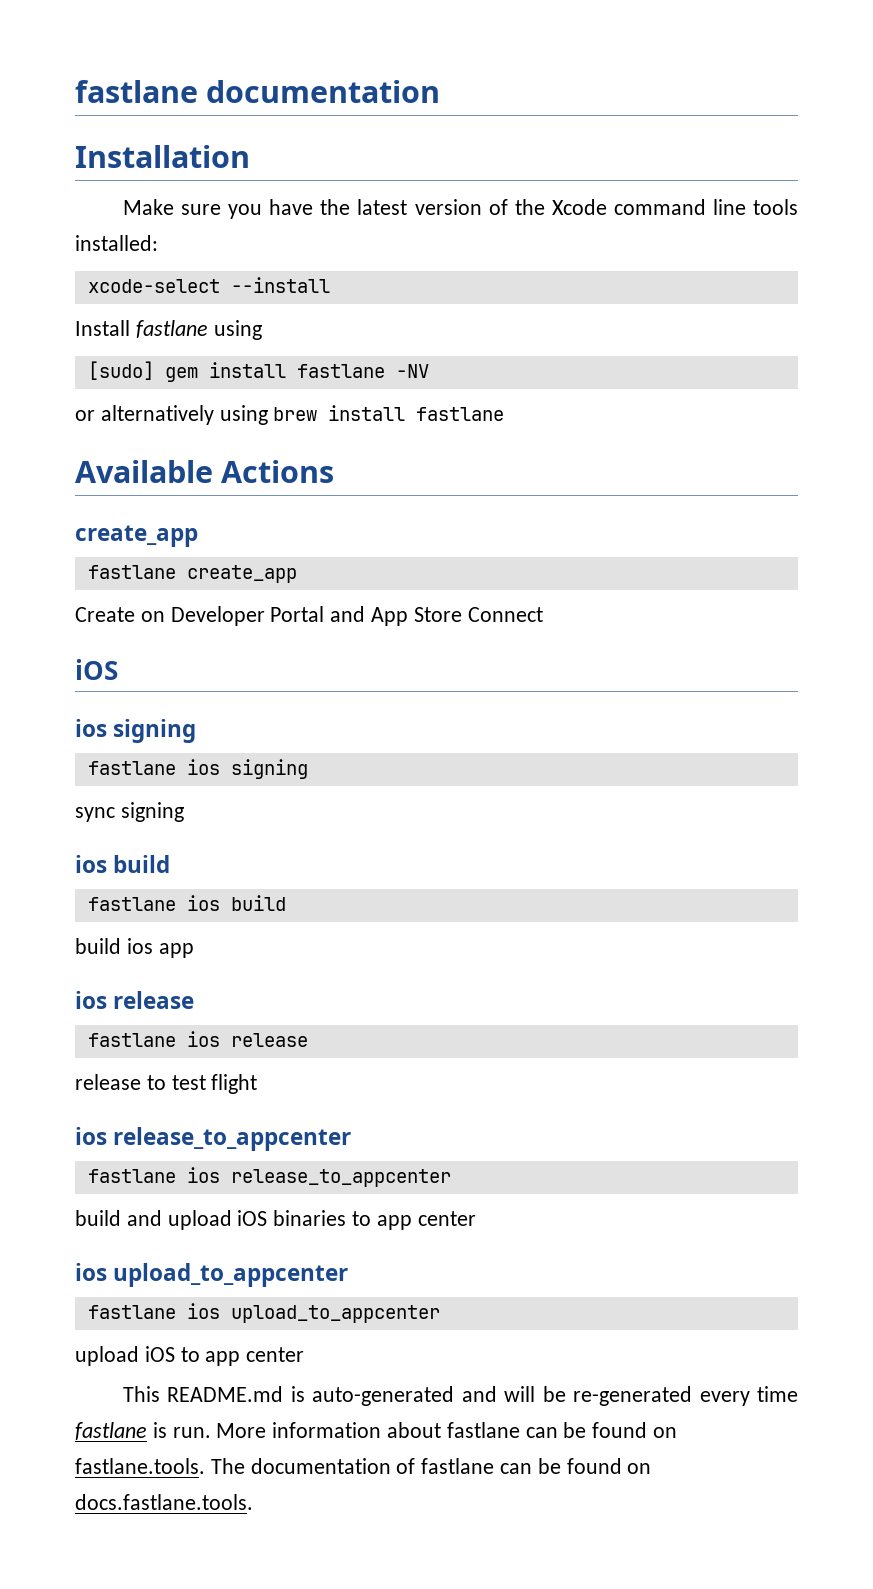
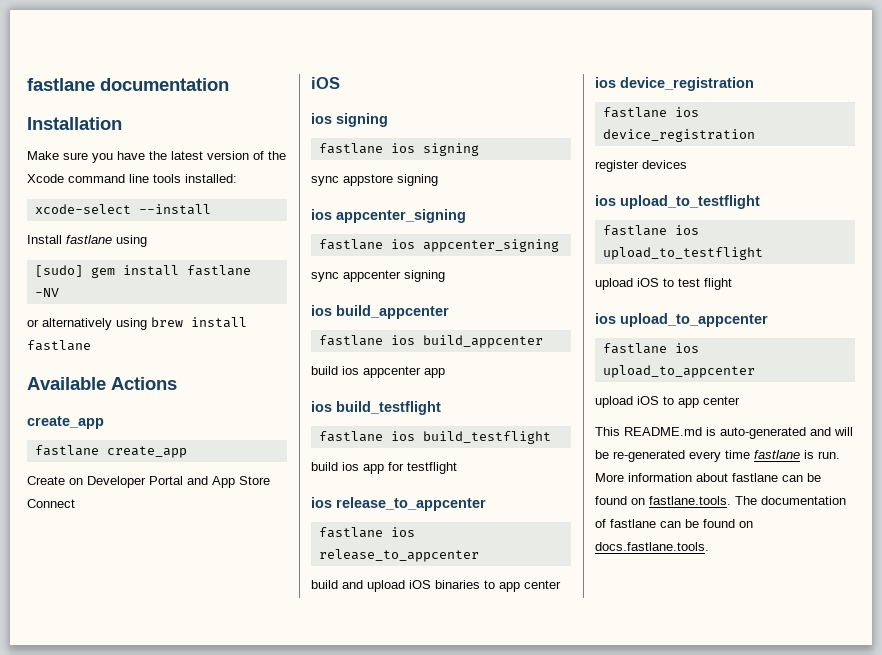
[120,802,184,822] [75,855,171,873] [87,895,286,911] [75,938,194,958] [75,991,195,1009] [87,1031,308,1047] [75,1074,258,1094] signing // ios build // fastlane ios build // build ios app // ios release // fastlane ios release // release to test flight -> [343,174,438,186] [311,209,466,223] [318,239,559,252] [311,270,445,282] [311,305,449,319] [318,335,543,348] [311,366,445,378] [311,401,441,415] [318,431,551,444] [311,462,457,474] appstore signing // ios appcenter_signing // fastlane ios appcenter_signing // sync appcenter signing // ios build_appcenter // fastlane ios build_appcenter // build ios appcenter app // ios build_testflight // fastlane ios build_testflight // build ios app for testflight
(476, 1218) none -> [595,77,754,91] [602,107,699,118] [602,129,755,142] [595,160,687,172] [595,195,760,209] [602,225,699,236] [602,247,763,260] [595,278,732,290] // ios device_registration // fastlane ios device_registration // register devices // ios upload_to_testflight // fastlane ios upload_to_testflight // upload iOS to test flight

